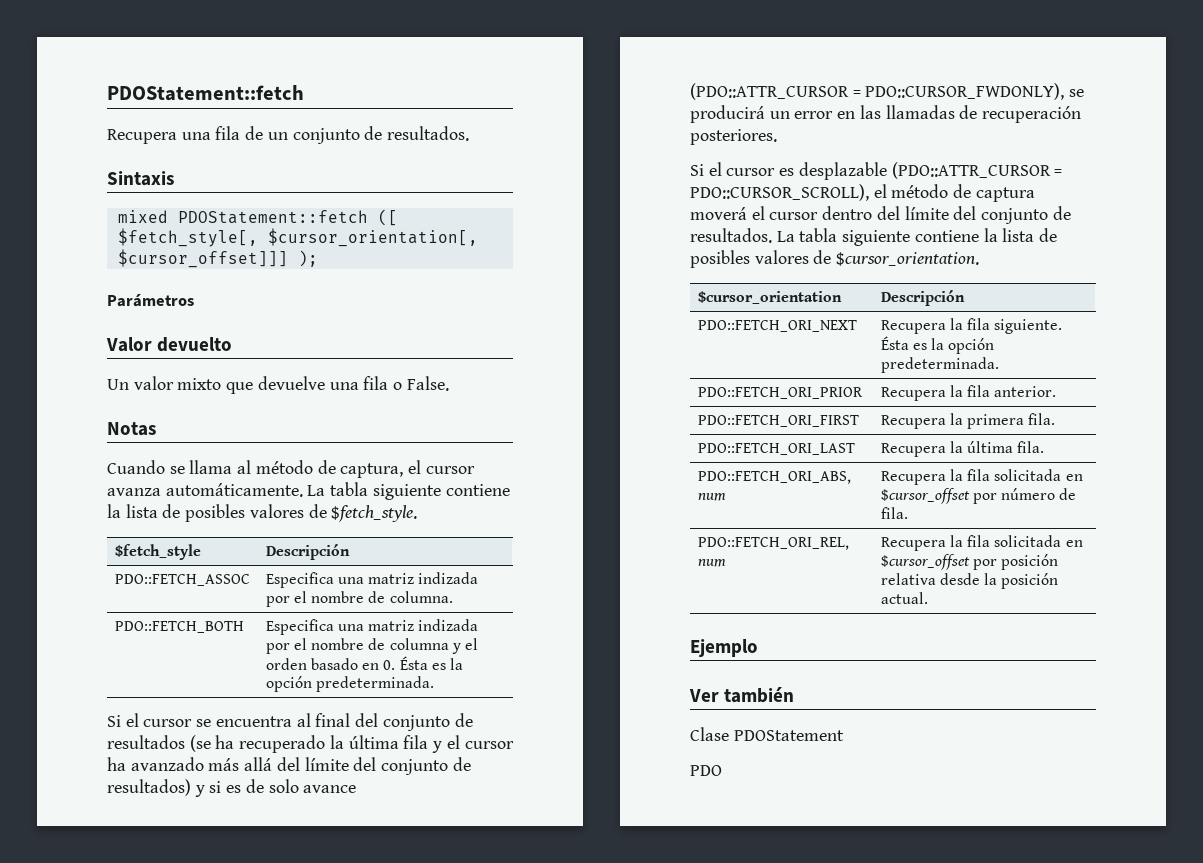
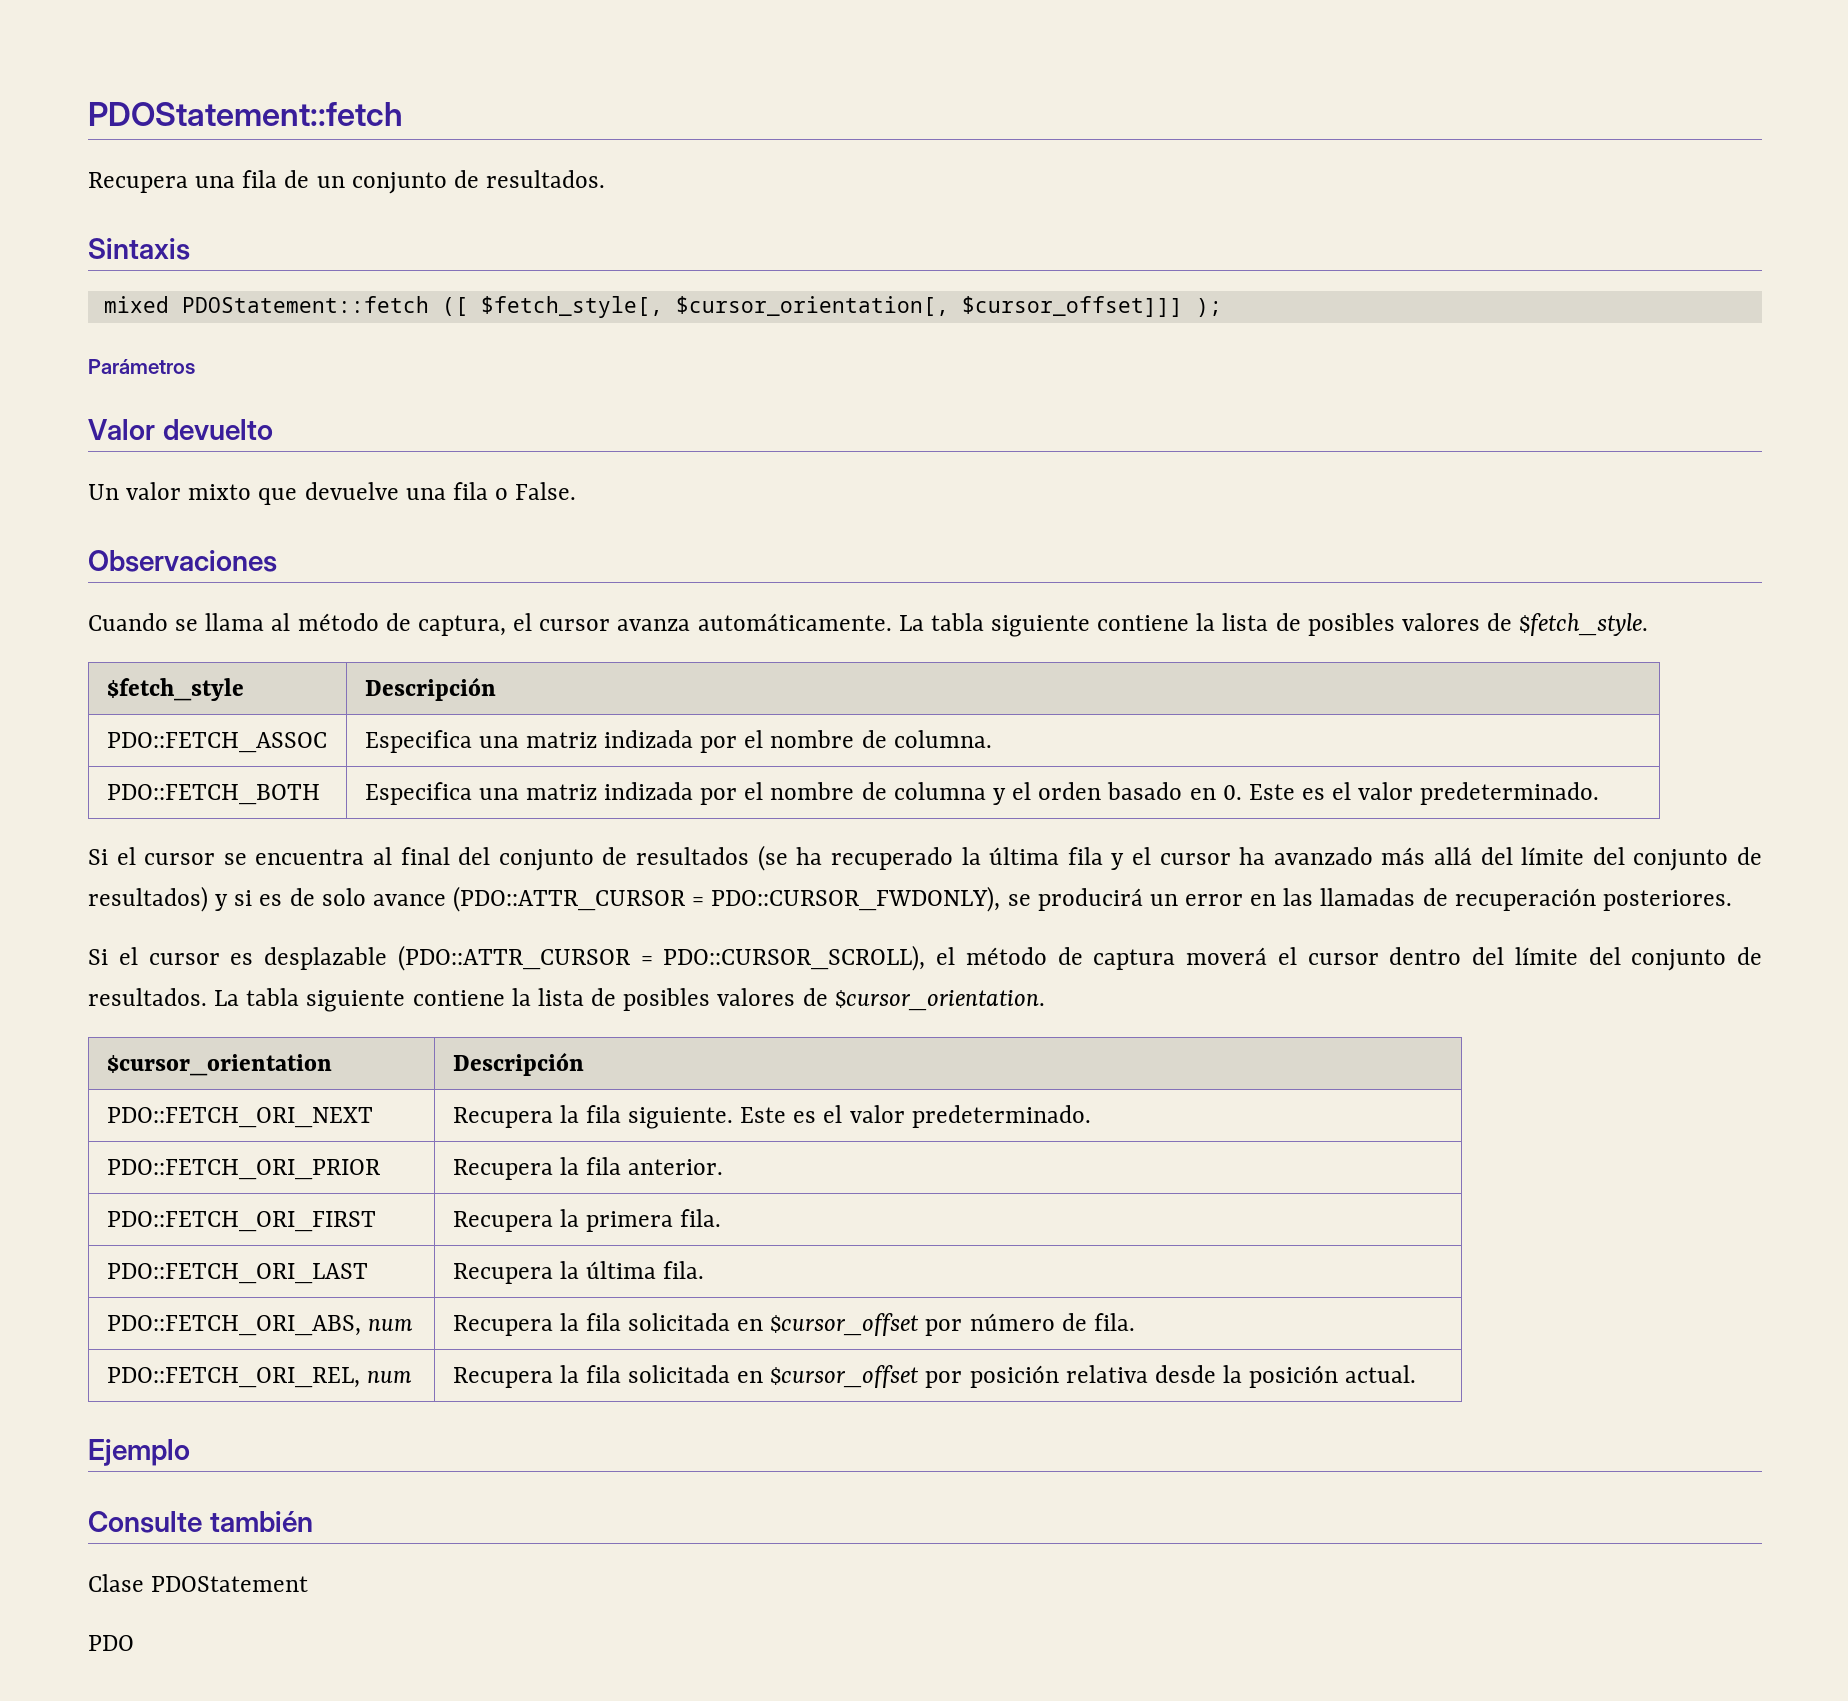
[107,422,156,436] Notas -> [88,550,277,572] Observaciones
[399,656,464,670] [265,676,434,692] Ésta es la opción predeterminada. -> [1248,782,1600,805] Este es el valor predeterminado.
[880,336,995,354] [880,357,999,373] Ésta es la opción predeterminada. -> [740,1105,1091,1128] Este es el valor predeterminado.
[689,689,719,702] Ver -> [88,1511,202,1533] Consulte

